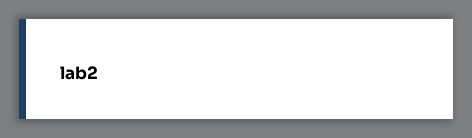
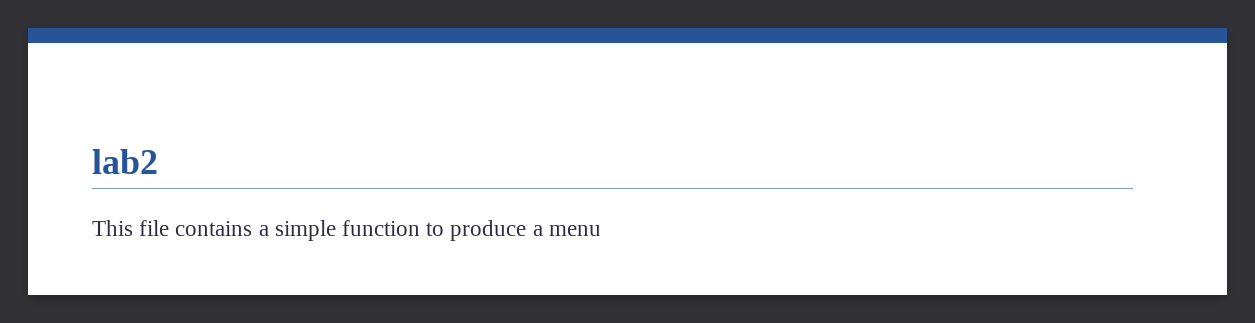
(98, 73) none -> [92,220,601,241] // This file contains a simple function to produce a menu

